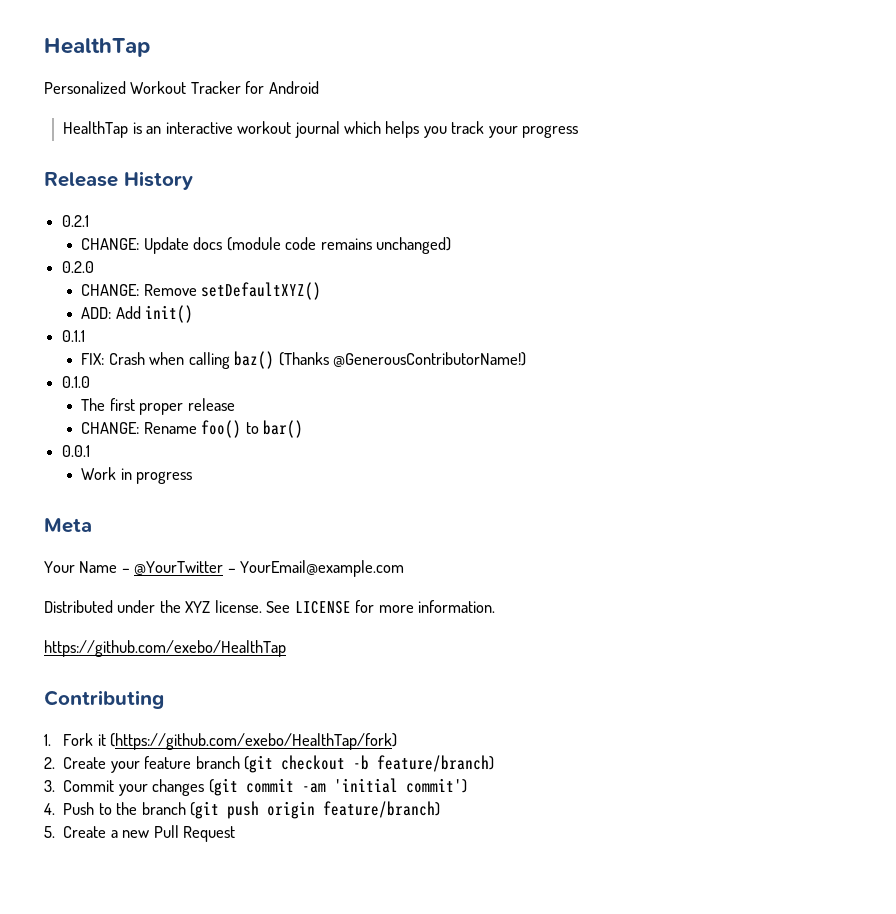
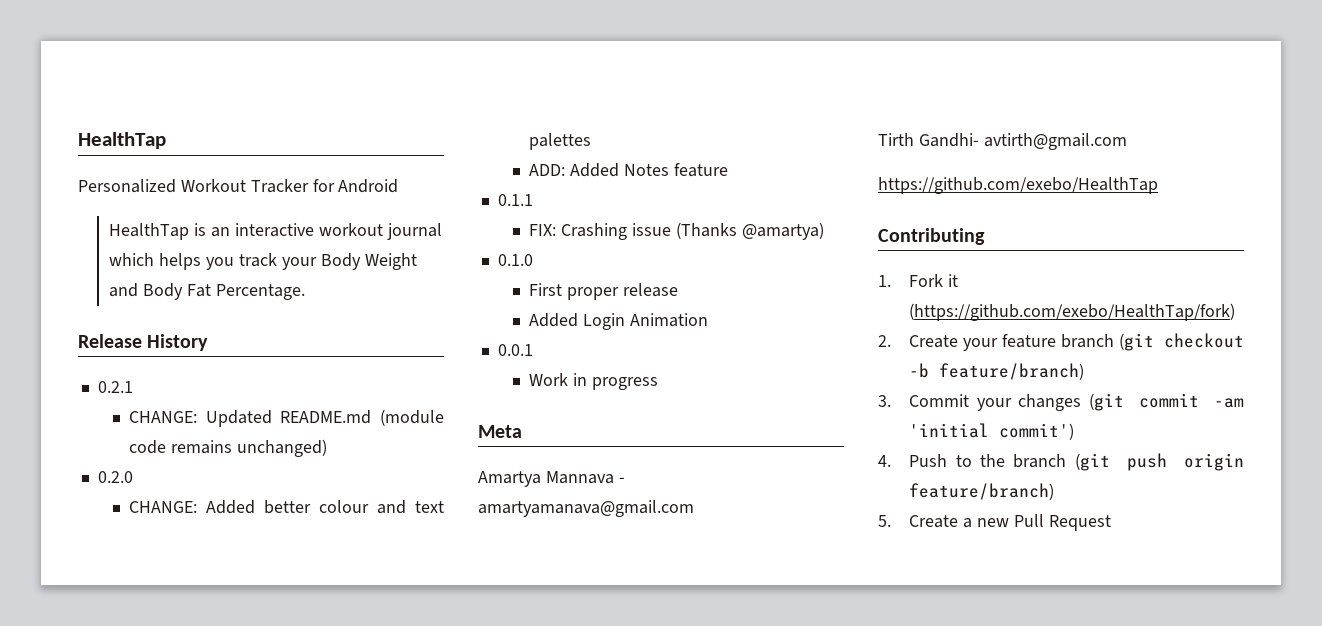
[522,125,579,138] progress -> [320,253,417,270] [109,283,305,300] Body Weight and Body Fat Percentage.
[143,237,223,254] Update docs -> [205,410,372,427] Updated README.md
[143,282,322,300] [81,305,194,323] [62,330,86,342] [81,351,527,369] Remove setDefaultXYZ() // ADD: Add init() // 0.1.1 // FIX: Crash when calling baz() (Thanks @GenerousContributorName!) -> [206,500,444,514] [529,133,592,150] [529,163,728,177] [497,194,533,206] [529,222,824,240] Added better colour and text palettes // ADD: Added Notes feature // 0.1.1 // FIX: Crashing issue (Thanks @amartya)
[81,398,135,411] The first -> [529,283,563,296] First
[81,420,304,438] CHANGE: Rename foo() to bar() -> [529,313,708,330] Added Login Animation
[44,560,405,577] [44,600,496,614] Your Name – @YourTwitter – YourEmail@example.com // Distributed under the XYZ license. See LICENSE for more information. -> [478,471,625,487] [478,500,694,517] [878,133,1127,150] Amartya Mannava - amartyamanava@gmail.com // Tirth Gandhi- avtirth@gmail.com

